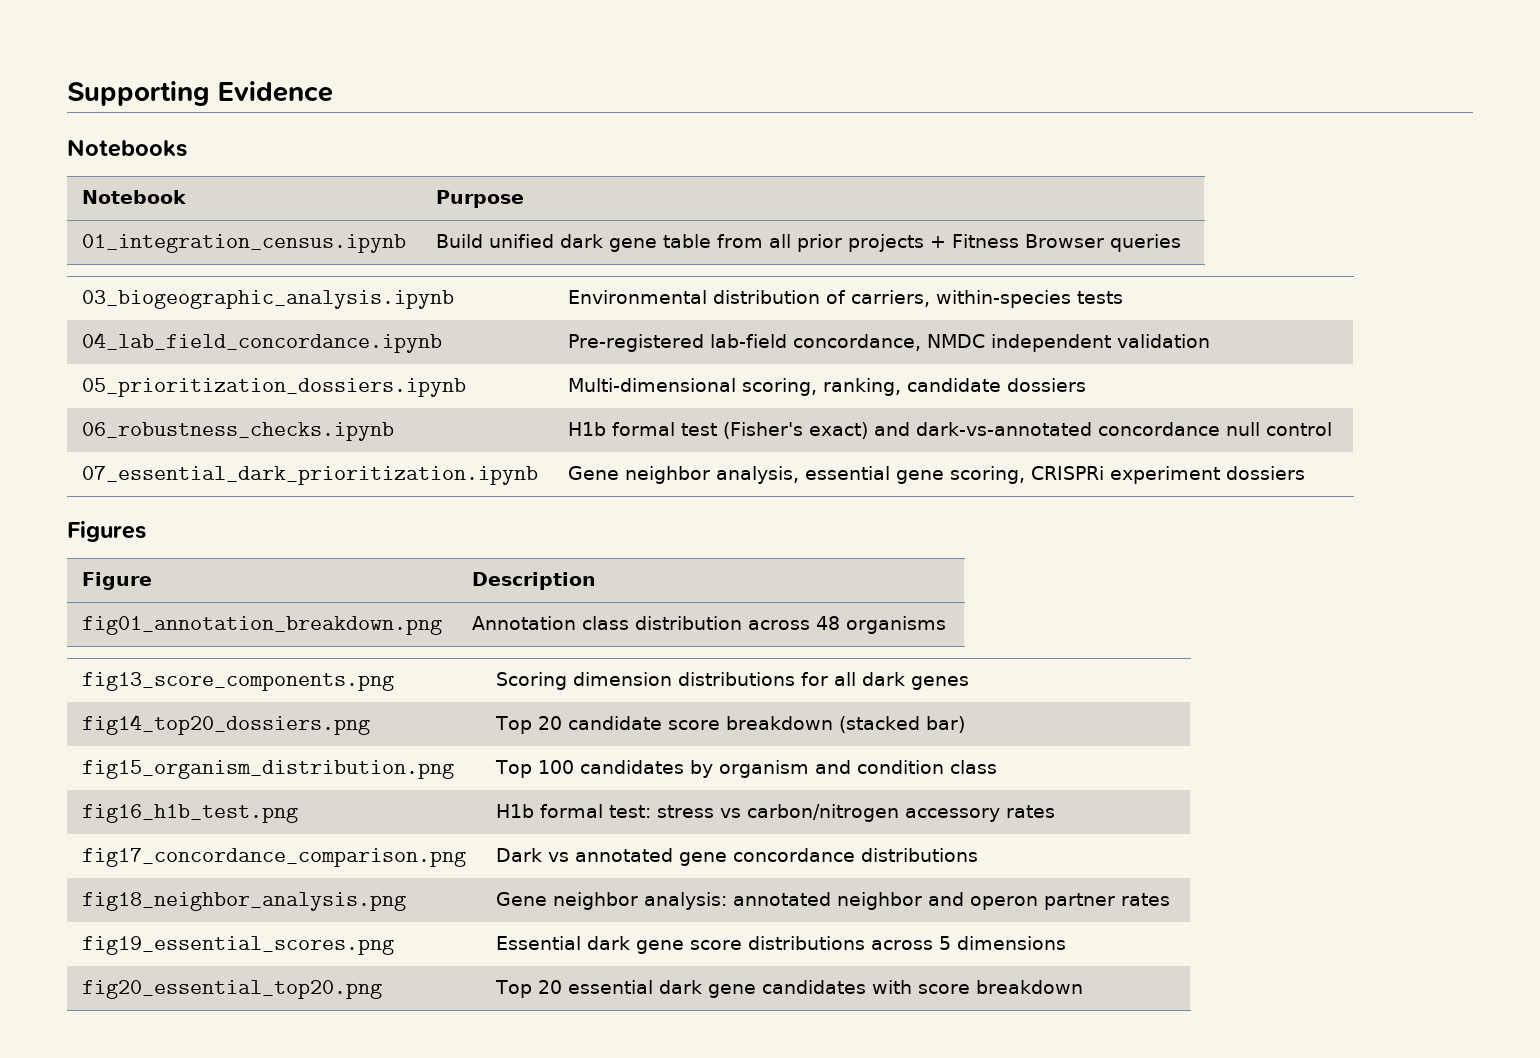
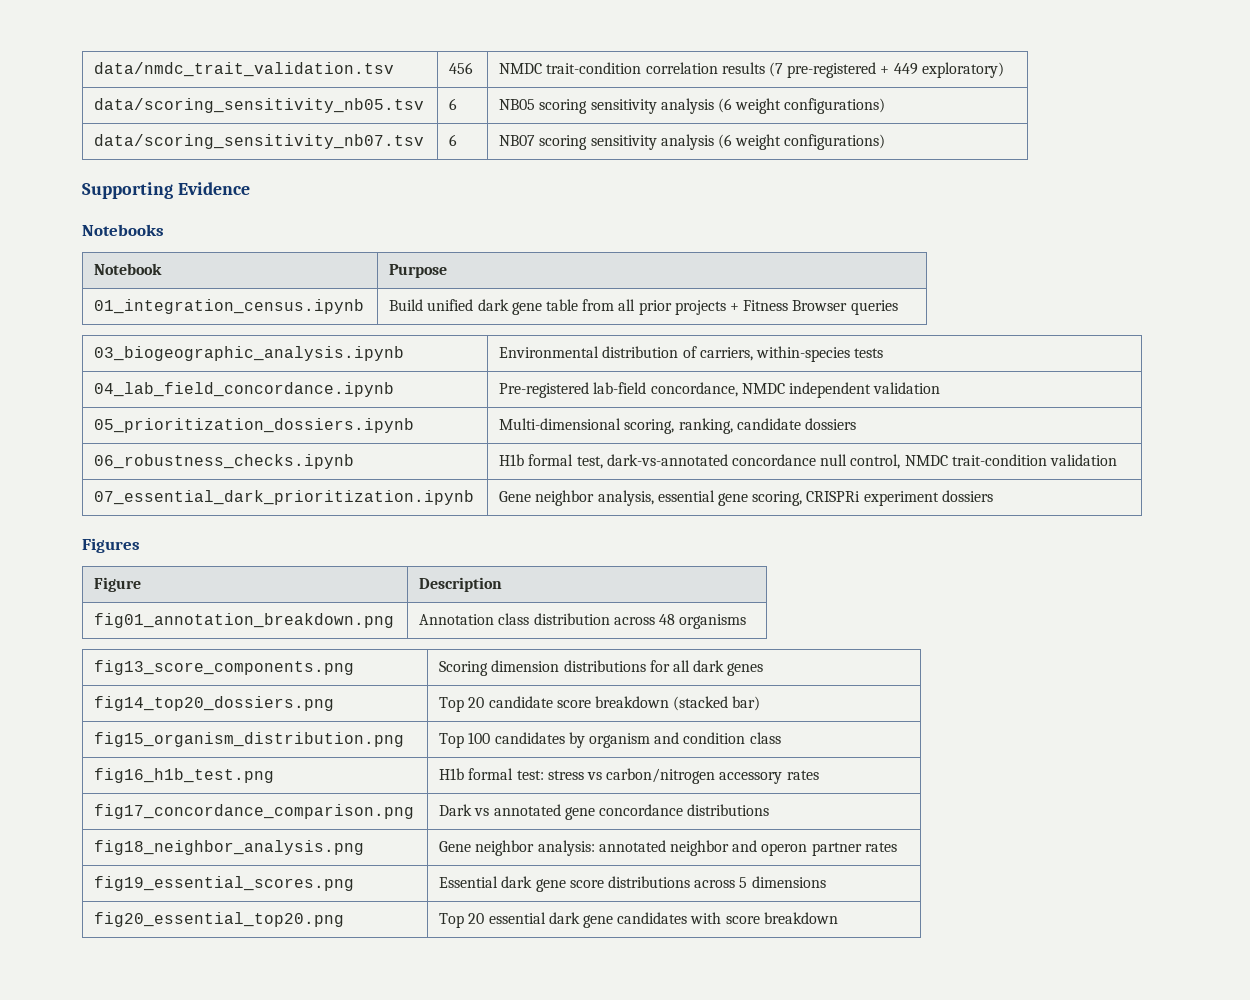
(67, 93) none -> [94,62,395,77] [449,62,474,74] [499,62,1004,78] [94,98,425,113] [449,98,458,110] [499,98,886,114] [94,134,425,149] [449,134,458,146] [499,134,886,150] data/nmdc_trait_validation.tsv | 456 | NMDC trait-condition correlation results (7 pre-registered + 449 exploratory) // data/scoring_sensitivity_nb05.tsv | 6 | NB05 scoring sensitivity analysis (6 weight configurations) // data/scoring_sensitivity_nb07.tsv | 6 | NB07 scoring sensitivity analysis (6 weight configurations) //
[680,422,1332,439] test (Fisher's exact) and dark-vs-annotated concordance null control -> [576,454,1117,469] test, dark-vs-annotated concordance null control, NMDC trait-condition validation

